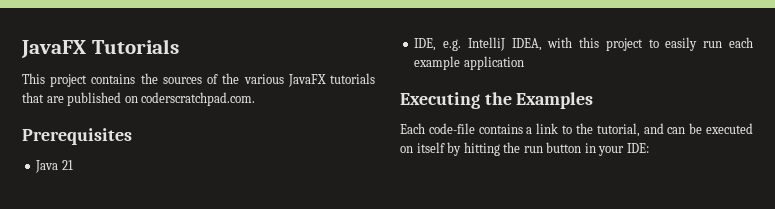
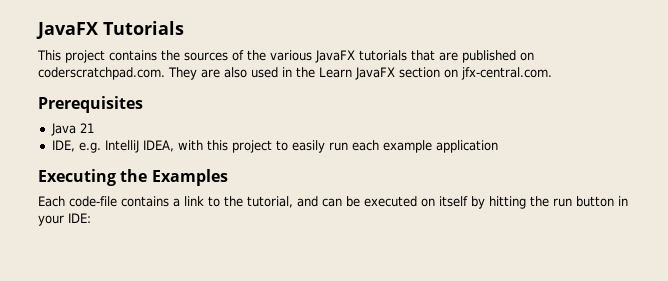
(256, 99) none -> [168,67,552,80] They are also used in the Learn JavaFX section on jfx-central.com.

